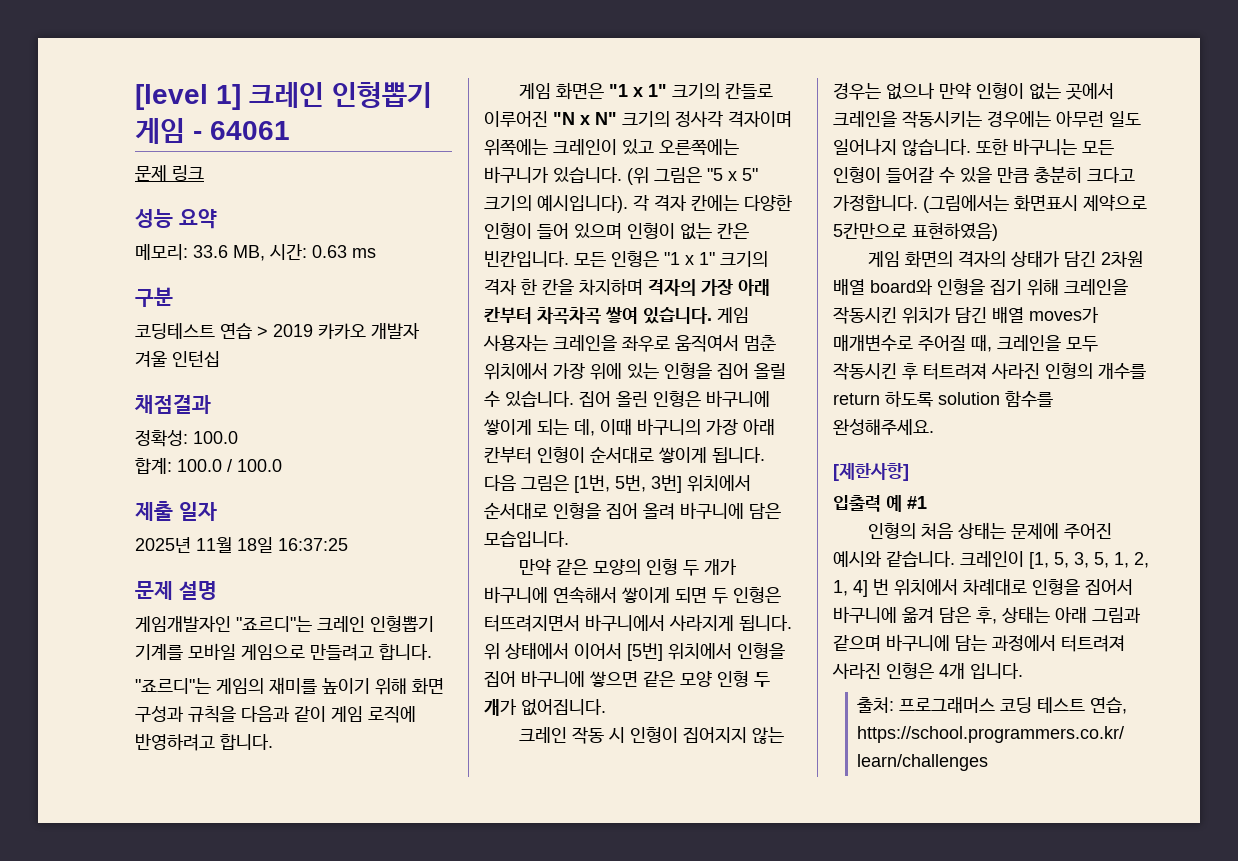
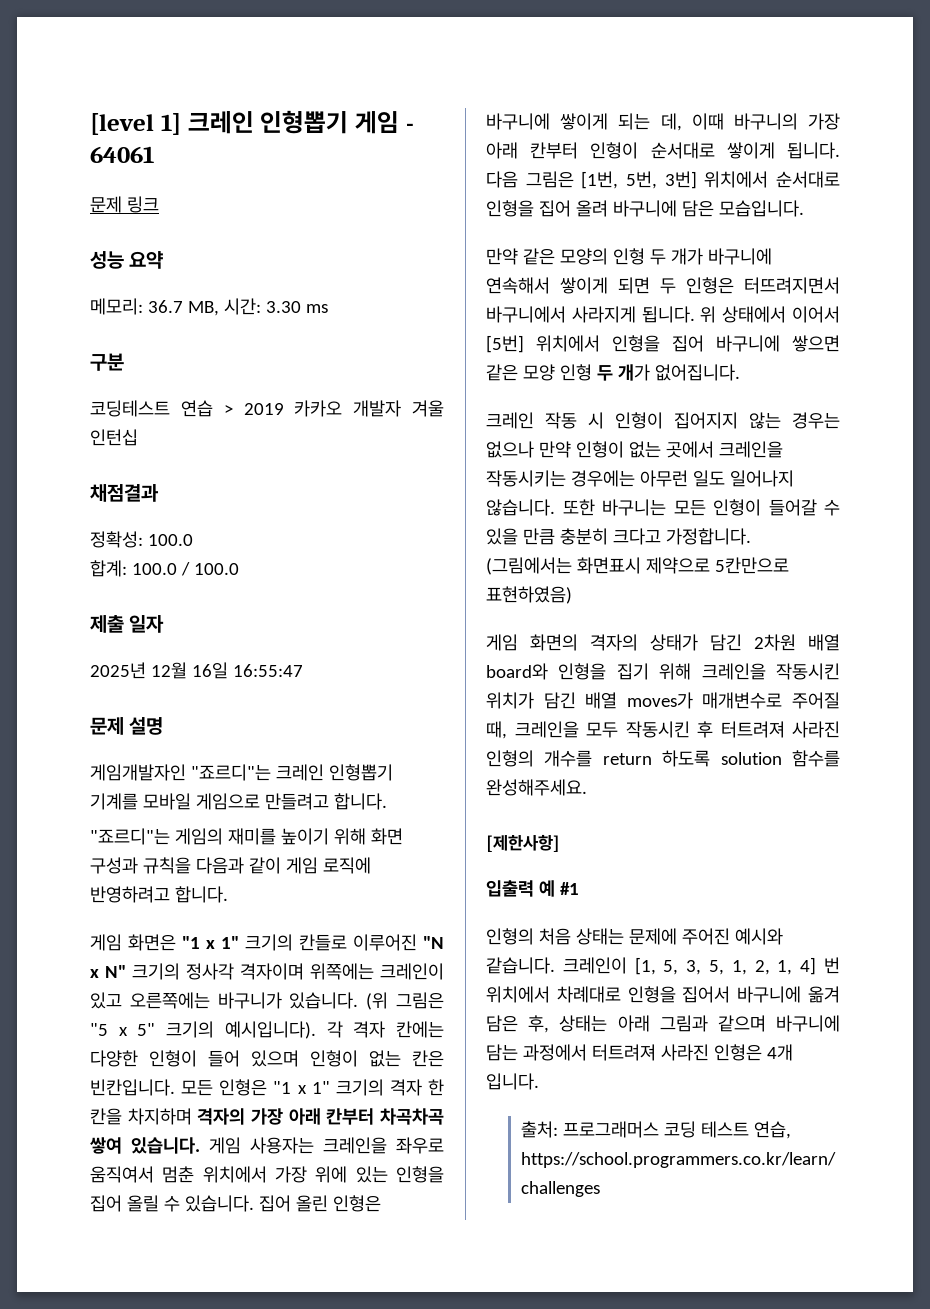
[193,245,228,258] 33.6 -> [147,300,183,313] 36.7
[312,245,347,258] 0.63 -> [265,301,301,313] 3.30
[196,537,348,553] 11월 18일 16:37:25 -> [150,662,303,679] 12월 16일 16:55:47

